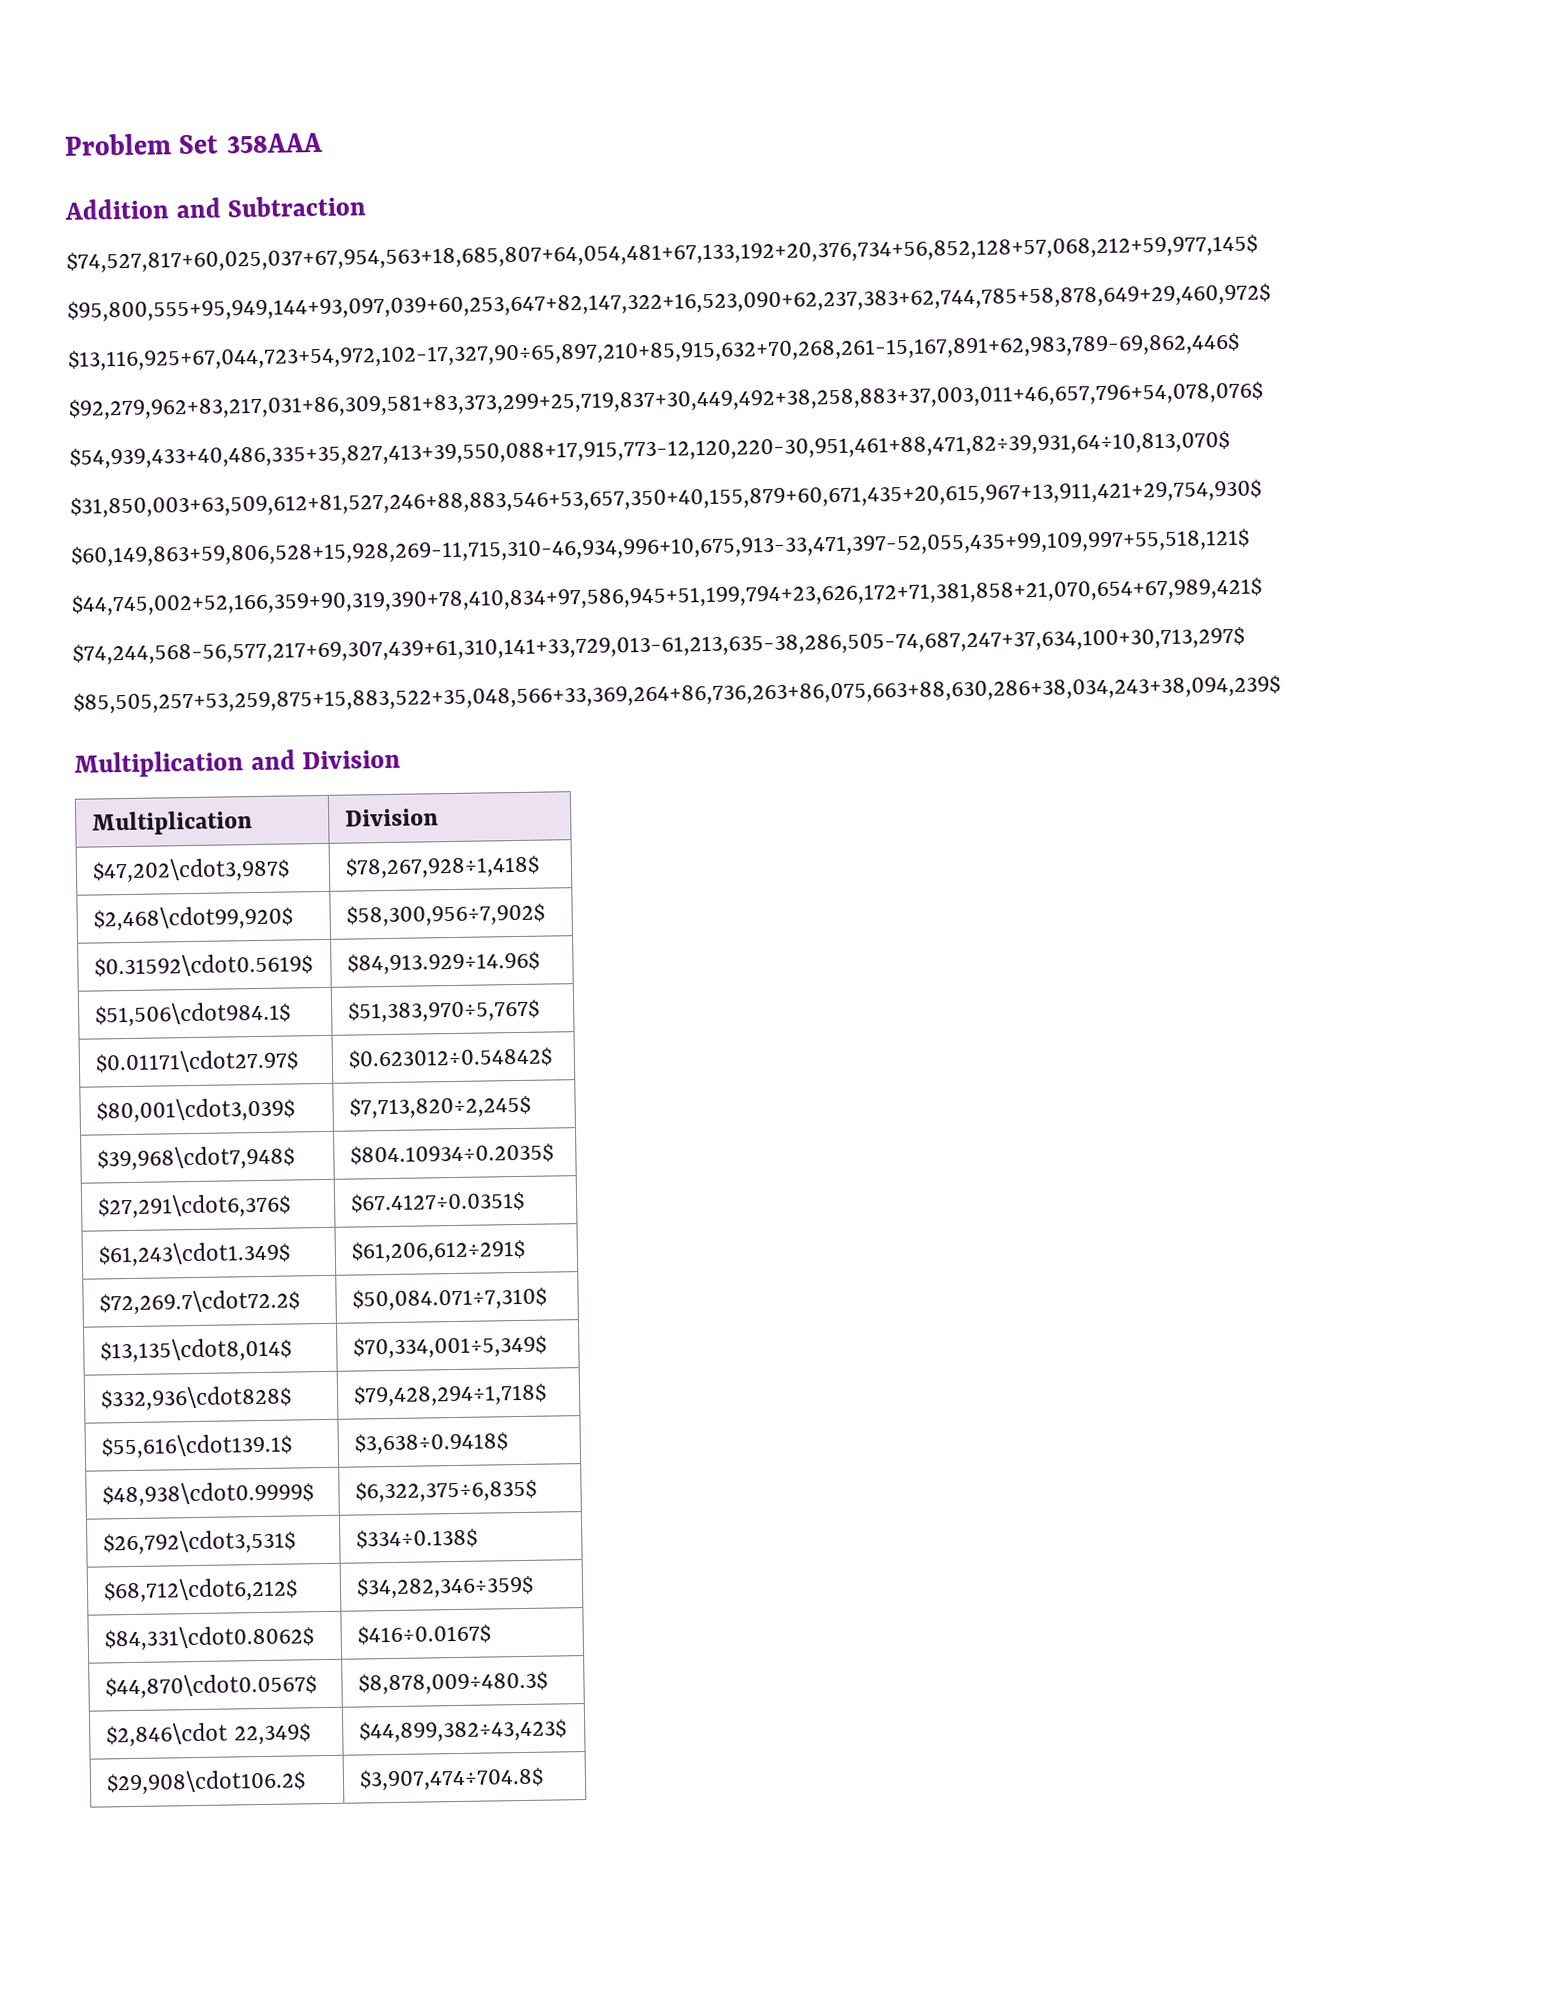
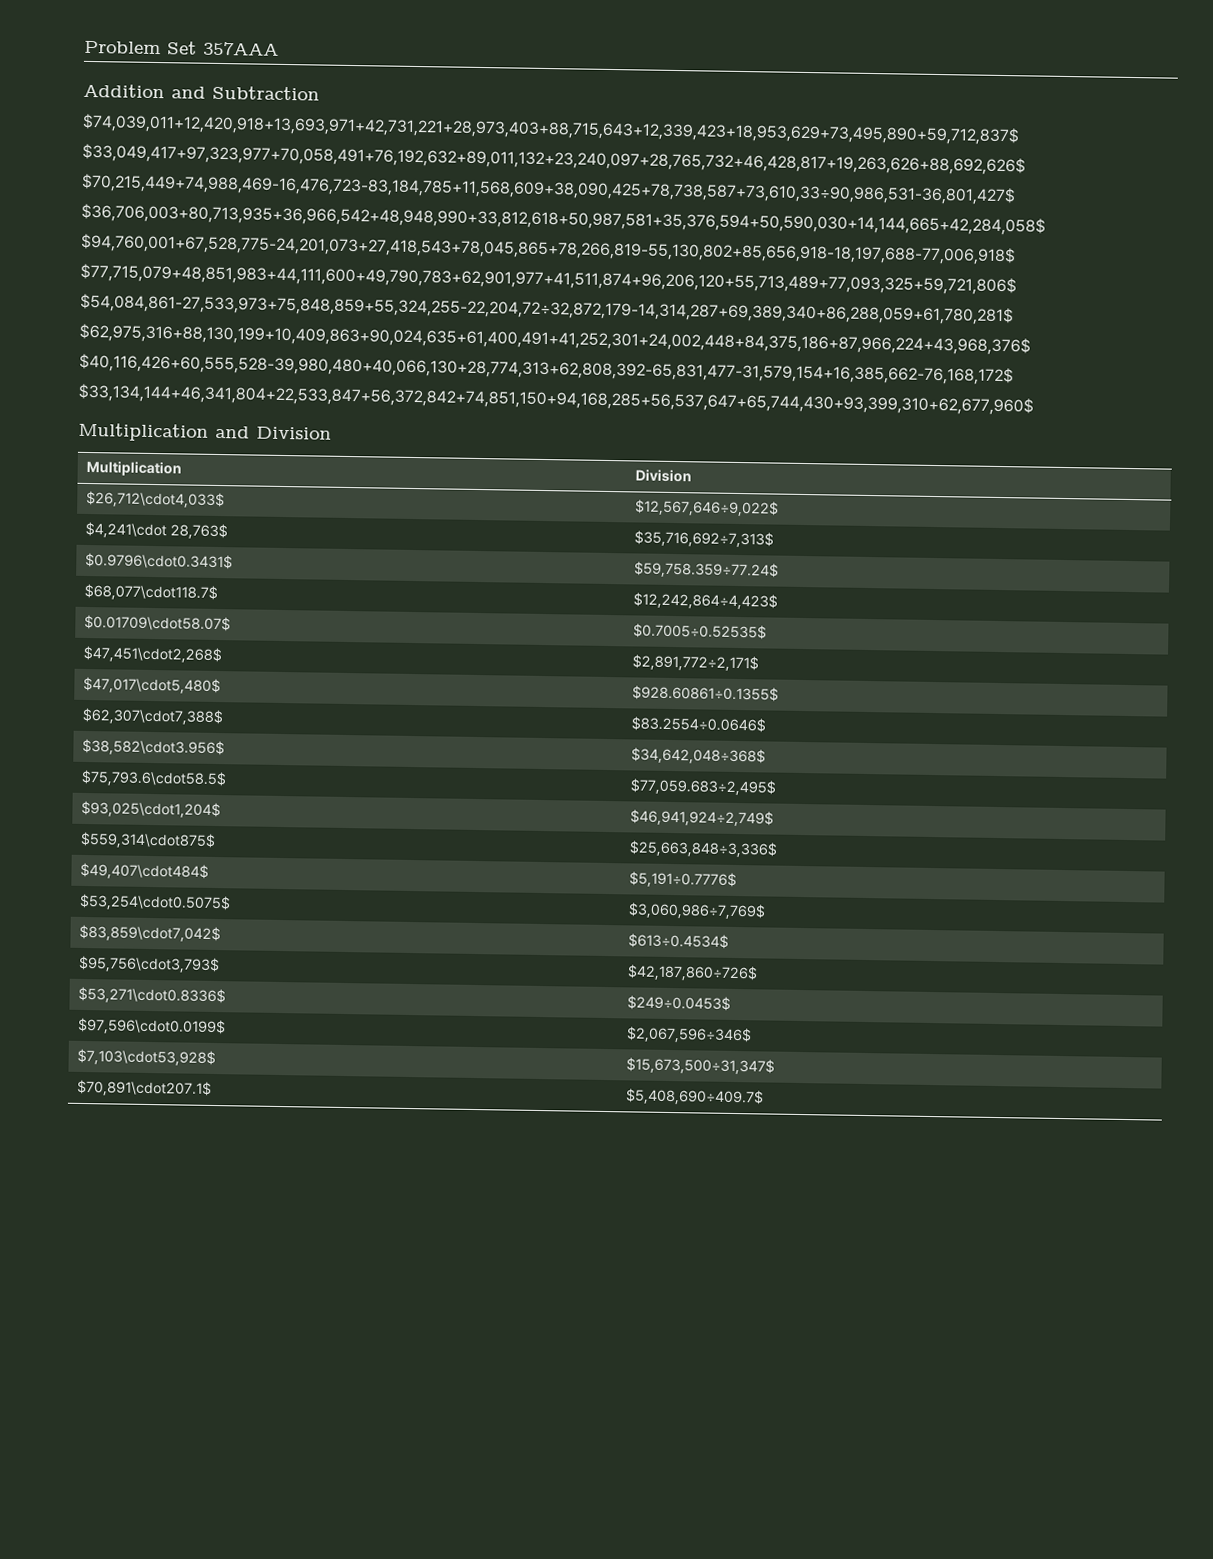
[225,132,323,154] 358AAA -> [203,41,279,56] 357AAA
[66,234,1258,274] [67,283,1271,323] [67,332,1240,372] [68,381,1263,421] [69,431,1230,470] [70,479,1262,519] [70,528,1250,568] [71,577,1262,617] [72,626,1245,666] [73,675,1281,715] $74,527,817+60,025,037+67,954,563+18,685,807+64,054,481+67,133,192+20,376,734+56,852,128+57,068,212+59,977,145$ // $95,800,555+95,949,144+93,097,039+60,253,647+82,147,322+16,523,090+62,237,383+62,744,785+58,878,649+29,460,972$ // $13,116,925+67,044,723+54,972,102-17,327,90÷65,897,210+85,915,632+70,268,261-15,167,891+62,983,789-69,862,446$ // $92,279,962+83,217,031+86,309,581+83,373,299+25,719,837+30,449,492+38,258,883+37,003,011+46,657,796+54,078,076$ // $54,939,433+40,486,335+35,827,413+39,550,088+17,915,773-12,120,220-30,951,461+88,471,82÷39,931,64÷10,813,070$ // $31,850,003+63,509,612+81,527,246+88,883,546+53,657,350+40,155,879+60,671,435+20,615,967+13,911,421+29,754,930$ // $60,149,863+59,806,528+15,928,269-11,715,310-46,934,996+10,675,913-33,471,397-52,055,435+99,109,997+55,518,121$ // $44,745,002+52,166,359+90,319,390+78,410,834+97,586,945+51,199,794+23,626,172+71,381,858+21,070,654+67,989,421$ // $74,244,568-56,577,217+69,307,439+61,310,141+33,729,013-61,213,635-38,286,505-74,687,247+37,634,100+30,713,297$ // $85,505,257+53,259,875+15,883,522+35,048,566+33,369,264+86,736,263+86,075,663+88,630,286+38,034,243+38,094,239$ -> [82,113,1020,146] [82,143,1026,176] [81,173,1016,206] [81,203,1046,236] [81,233,1016,266] [80,263,1017,296] [80,293,1014,326] [79,323,1031,356] [79,353,1014,386] [78,383,1034,416] $74,039,011+12,420,918+13,693,971+42,731,221+28,973,403+88,715,643+12,339,423+18,953,629+73,495,890+59,712,837$ // $33,049,417+97,323,977+70,058,491+76,192,632+89,011,132+23,240,097+28,765,732+46,428,817+19,263,626+88,692,626$ // $70,215,449+74,988,469-16,476,723-83,184,785+11,568,609+38,090,425+78,738,587+73,610,33÷90,986,531-36,801,427$ // $36,706,003+80,713,935+36,966,542+48,948,990+33,812,618+50,987,581+35,376,594+50,590,030+14,144,665+42,284,058$ // $94,760,001+67,528,775-24,201,073+27,418,543+78,045,865+78,266,819-55,130,802+85,656,918-18,197,688-77,006,918$ // $77,715,079+48,851,983+44,111,600+49,790,783+62,901,977+41,511,874+96,206,120+55,713,489+77,093,325+59,721,806$ // $54,084,861-27,533,973+75,848,859+55,324,255-22,204,72÷32,872,179-14,314,287+69,389,340+86,288,059+61,780,281$ // $62,975,316+88,130,199+10,409,863+90,024,635+61,400,491+41,252,301+24,002,448+84,375,186+87,966,224+43,968,376$ // $40,116,426+60,555,528-39,980,480+40,066,130+28,774,313+62,808,392-65,831,477-31,579,154+16,385,662-76,168,172$ // $33,134,144+46,341,804+22,533,847+56,372,842+74,851,150+94,168,285+56,537,647+65,744,430+93,399,310+62,677,960$
[92,857,291,884] [345,855,541,880] [93,905,294,932] [346,903,546,928] [94,953,314,978] [347,951,541,976] [95,1001,292,1028] [348,999,541,1024] [95,1049,300,1074] [348,1047,554,1069] [96,1097,296,1124] [349,1095,532,1120] [97,1145,296,1172] [350,1143,555,1165] [97,1193,292,1220] [350,1191,526,1213] [98,1241,292,1268] [351,1239,527,1264] [99,1289,301,1316] [352,1287,548,1312] [100,1337,293,1364] [353,1335,548,1360] [100,1385,293,1412] [353,1383,548,1408] [101,1433,293,1460] [354,1432,509,1456] [102,1481,315,1508] [355,1479,538,1504] [103,1529,297,1556] [356,1528,479,1549] [103,1577,299,1604] [356,1575,535,1600] [104,1625,315,1652] [357,1624,492,1645] [105,1673,318,1700] [358,1671,549,1696] [106,1722,312,1748] [359,1719,568,1744] [106,1769,307,1796] [359,1767,545,1792] $47,202\cdot3,987$ | $78,267,928÷1,418$ // $2,468\cdot99,920$ | $58,300,956÷7,902$ // $0.31592\cdot0.5619$ | $84,913.929÷14.96$ // $51,506\cdot984.1$ | $51,383,970÷5,767$ // $0.01171\cdot27.97$ | $0.623012÷0.54842$ // $80,001\cdot3,039$ | $7,713,820÷2,245$ // $39,968\cdot7,948$ | $804.10934÷0.2035$ // $27,291\cdot6,376$ | $67.4127÷0.0351$ // $61,243\cdot1.349$ | $61,206,612÷291$ // $72,269.7\cdot72.2$ | $50,084.071÷7,310$ // $13,135\cdot8,014$ | $70,334,001÷5,349$ // $332,936\cdot828$ | $79,428,294÷1,718$ // $55,616\cdot139.1$ | $3,638÷0.9418$ // $48,938\cdot0.9999$ | $6,322,375÷6,835$ // $26,792\cdot3,531$ | $334÷0.138$ // $68,712\cdot6,212$ | $34,282,346÷359$ // $84,331\cdot0.8062$ | $416÷0.0167$ // $44,870\cdot0.0567$ | $8,878,009÷480.3$ // $2,846\cdot 22,349$ | $44,899,382÷43,423$ // $29,908\cdot106.2$ | $3,907,474÷704.8$ -> [85,490,225,509] [634,499,779,517] [84,521,228,540] [633,530,774,548] [84,552,233,570] [633,561,779,579] [83,583,218,602] [632,592,778,610] [83,614,231,632] [632,623,767,640] [82,645,222,664] [631,654,759,672] [82,676,221,695] [631,685,779,702] [81,707,224,726] [630,716,766,733] [81,738,225,757] [630,747,766,765] [80,769,227,788] [629,778,777,796] [80,800,221,819] [629,809,774,827] [79,831,216,849] [628,840,778,858] [79,862,209,880] [628,871,737,889] [78,893,231,912] [627,902,766,920] [78,924,221,943] [627,933,729,949] [77,955,220,974] [626,964,758,982] [77,986,226,1005] [626,995,731,1011] [77,1017,226,1036] [625,1026,752,1044] [76,1048,216,1067] [625,1057,775,1075] [76,1079,212,1097] [625,1088,764,1106] $26,712\cdot4,033$ | $12,567,646÷9,022$ // $4,241\cdot 28,763$ | $35,716,692÷7,313$ // $0.9796\cdot0.3431$ | $59,758.359÷77.24$ // $68,077\cdot118.7$ | $12,242,864÷4,423$ // $0.01709\cdot58.07$ | $0.7005÷0.52535$ // $47,451\cdot2,268$ | $2,891,772÷2,171$ // $47,017\cdot5,480$ | $928.60861÷0.1355$ // $62,307\cdot7,388$ | $83.2554÷0.0646$ // $38,582\cdot3.956$ | $34,642,048÷368$ // $75,793.6\cdot58.5$ | $77,059.683÷2,495$ // $93,025\cdot1,204$ | $46,941,924÷2,749$ // $559,314\cdot875$ | $25,663,848÷3,336$ // $49,407\cdot484$ | $5,191÷0.7776$ // $53,254\cdot0.5075$ | $3,060,986÷7,769$ // $83,859\cdot7,042$ | $613÷0.4534$ // $95,756\cdot3,793$ | $42,187,860÷726$ // $53,271\cdot0.8336$ | $249÷0.0453$ // $97,596\cdot0.0199$ | $2,067,596÷346$ // $7,103\cdot53,928$ | $15,673,500÷31,347$ // $70,891\cdot207.1$ | $5,408,690÷409.7$

